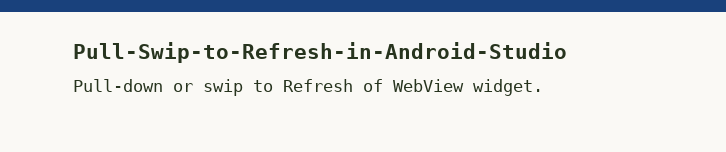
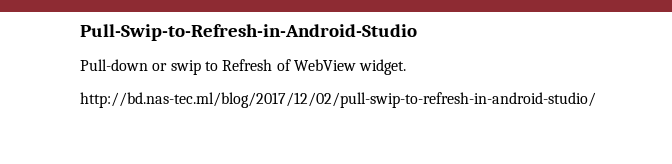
(543, 87) none -> [80,92,596,108] // http://bd.nas-tec.ml/blog/2017/12/02/pull-swip-to-refresh-in-android-studio/

